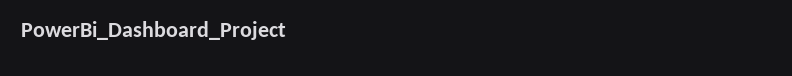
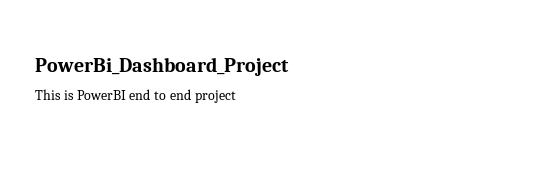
(286, 30) none -> [35,89,236,103] // This is PowerBI end to end project

